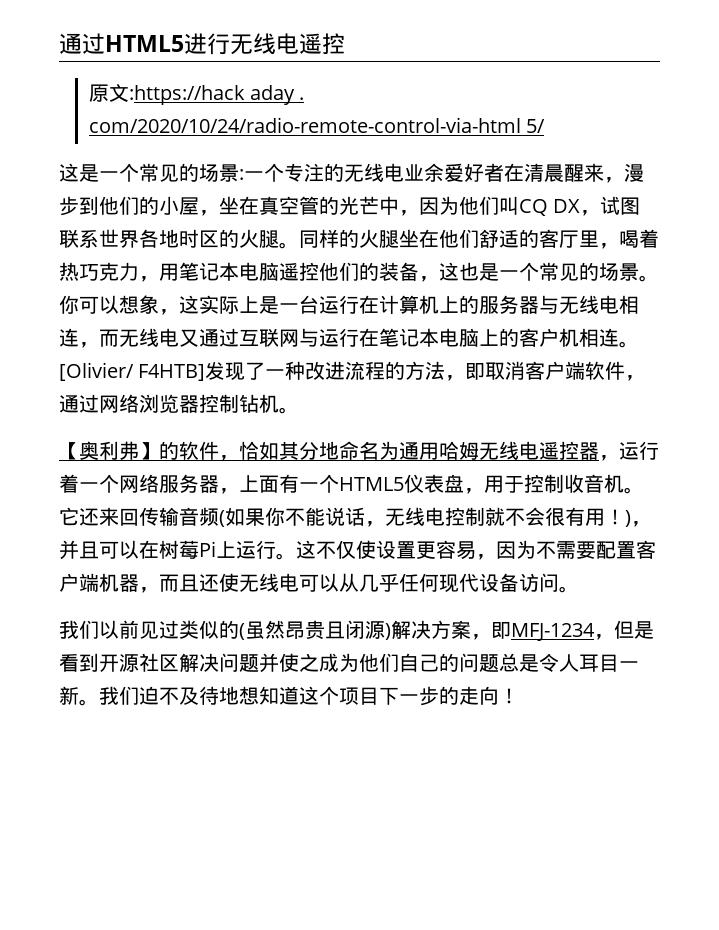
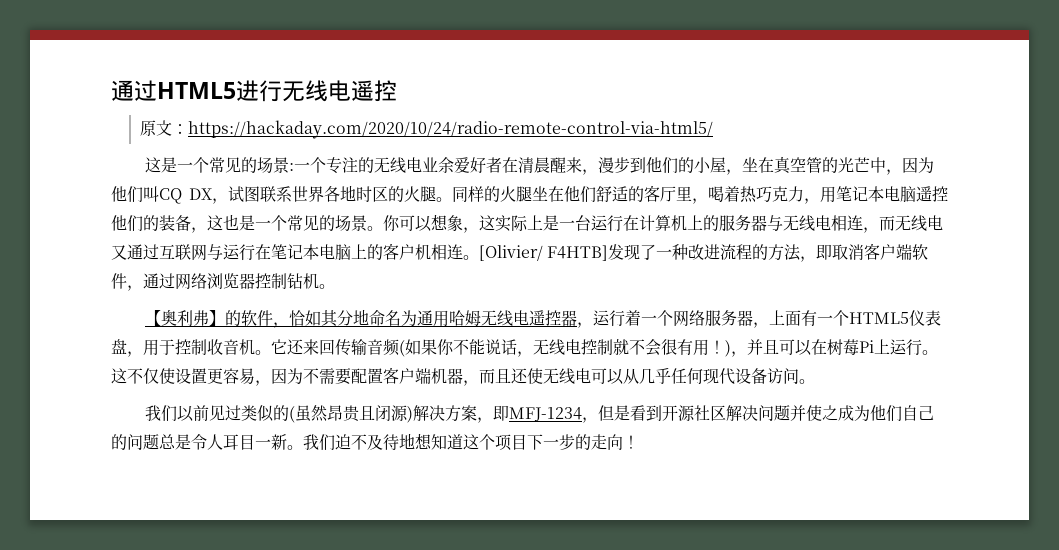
[128,85,305,105] [88,117,546,133] :https://hack aday . com/2020/10/24/radio-remote-control-via-html 5/ -> [172,120,714,139] ：https://hackaday.com/2020/10/24/radio-remote-control-via-html5/

